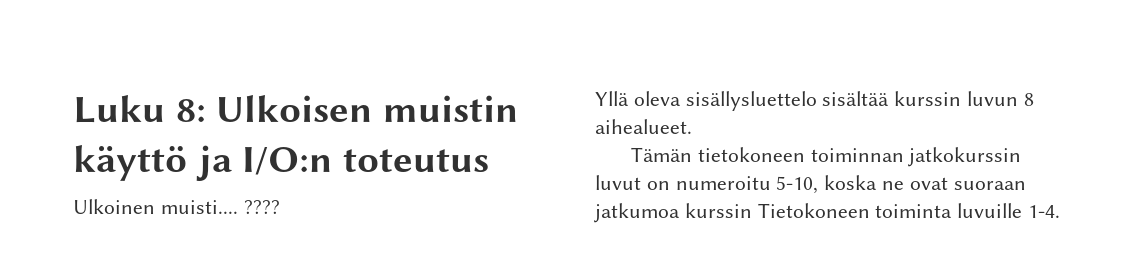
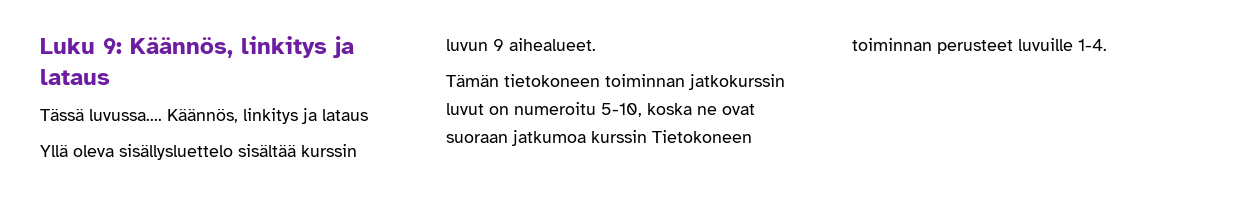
[175,95,518,122] [73,145,489,181] [73,199,280,214] 8: Ulkoisen muistin käyttö ja I/O:n toteutus // Ulkoinen muisti.... ???? -> [103,36,354,58] [40,69,110,85] [40,108,368,124] 9: Käännös, linkitys ja lataus // Tässä luvussa.... Käännös, linkitys ja lataus
[1023,93,1034,106] 8 -> [493,39,504,51] 9
[875,204,953,218] toiminta -> [852,38,1013,54] toiminnan perusteet

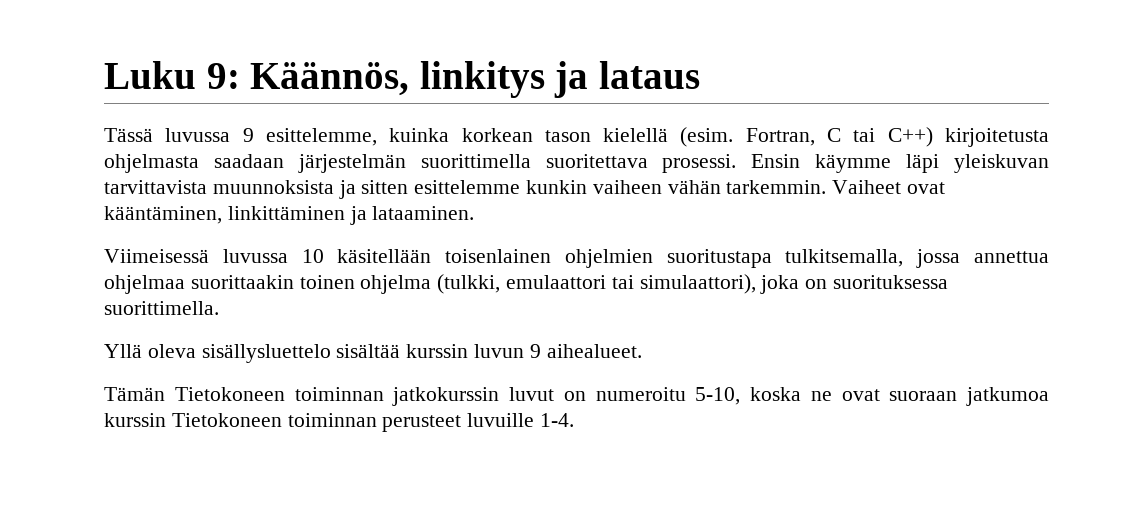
[89,108,368,124] luvussa.... Käännös, linkitys ja lataus -> [165,127,1049,147] [104,154,1050,173] [104,180,946,199] [104,206,475,225] [104,249,1050,268] [104,274,949,294] [104,301,219,315] luvussa 9 esittelemme, kuinka korkean tason kielellä (esim. Fortran, C tai C++) kirjoitetusta ohjelmasta saadaan järjestelmän suorittimella suoritettava prosessi. Ensin käymme läpi yleiskuvan tarvittavista muunnoksista ja sitten esittelemme kunkin vaiheen vähän tarkemmin. Vaiheet ovat kääntäminen, linkittäminen ja lataaminen. // Viimeisessä luvussa 10 käsitellään toisenlainen ohjelmien suoritustapa tulkitsemalla, jossa annettua ohjelmaa suorittaakin toinen ohjelma (tulkki, emulaattori tai simulaattori), joka on suorituksessa suorittimella.
[504,74,600,87] tietokoneen -> [174,387,285,401] Tietokoneen

